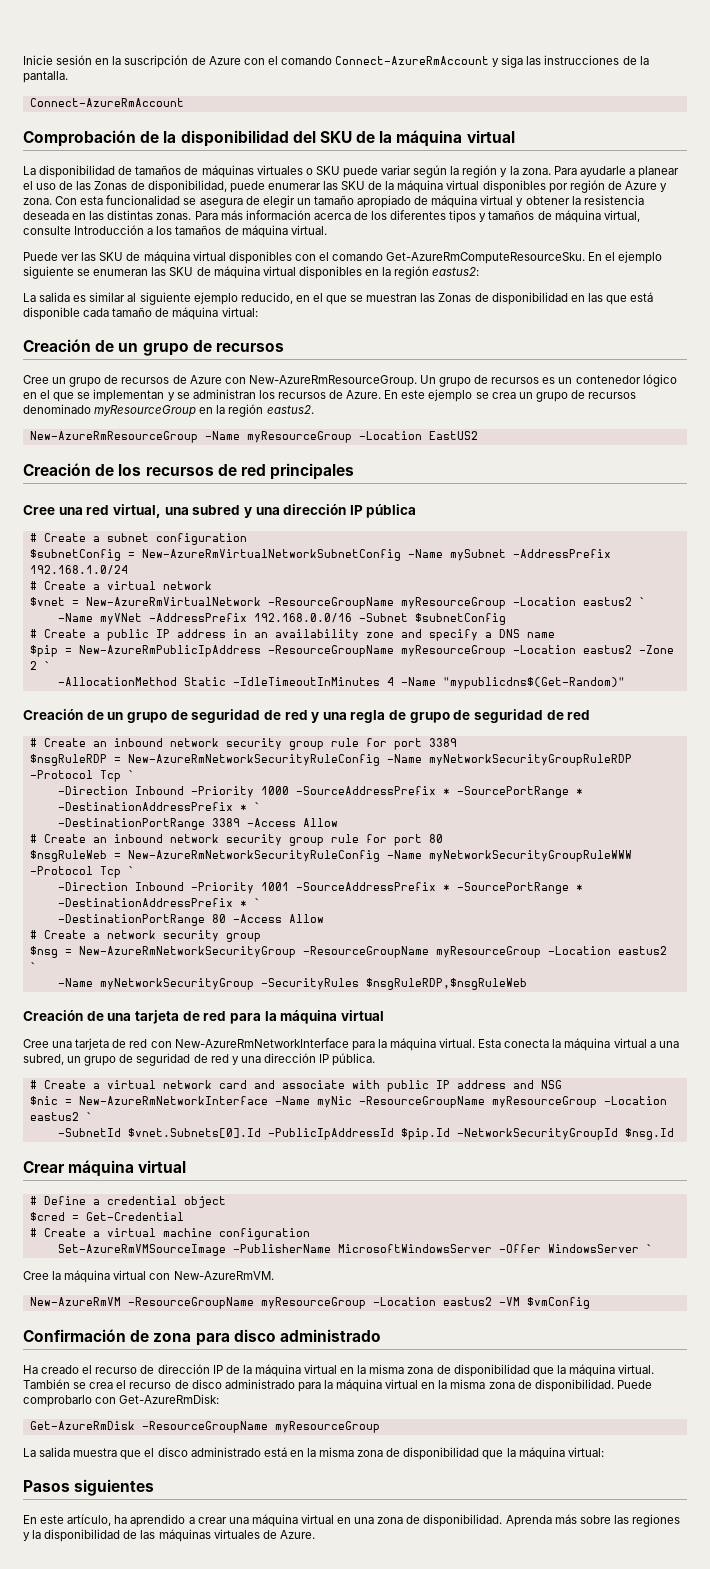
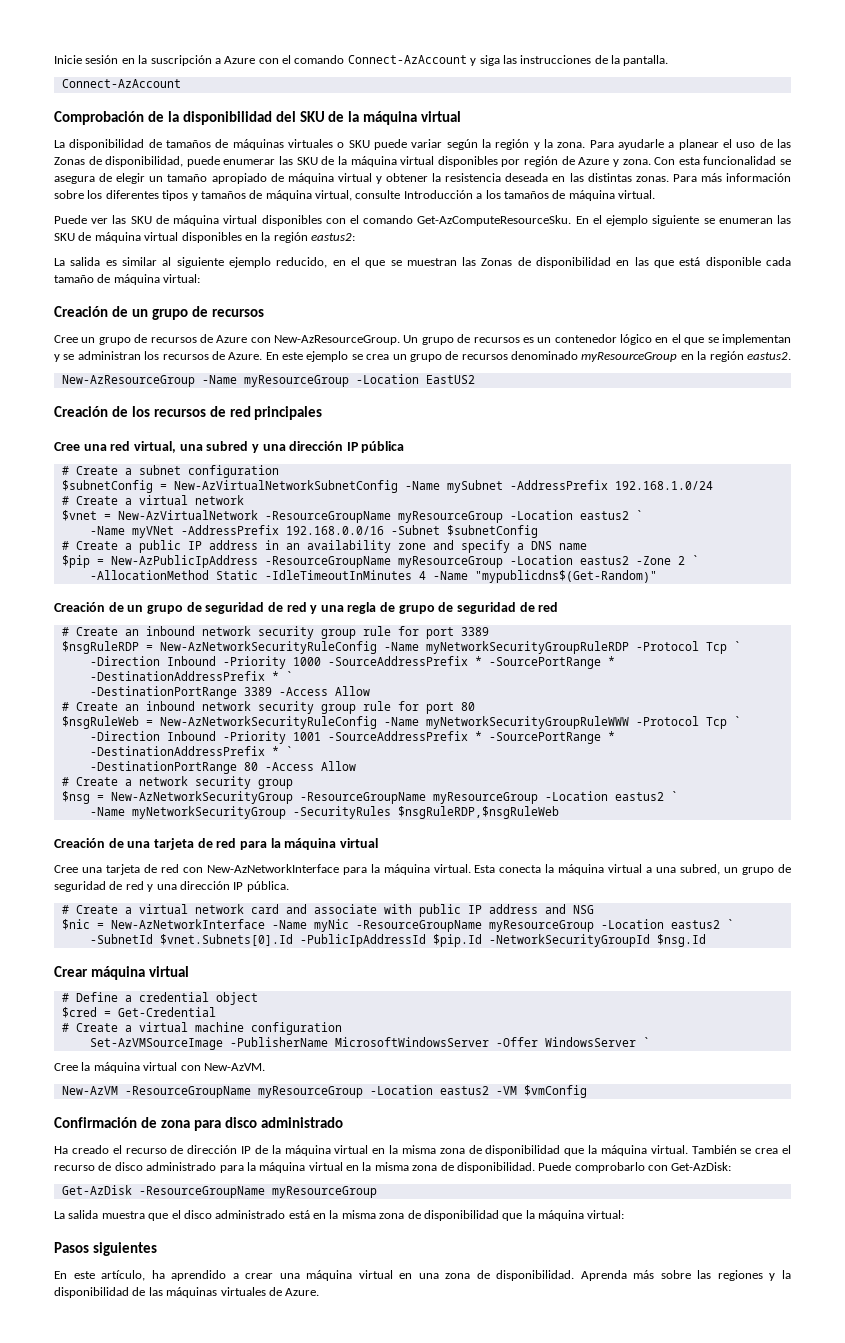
[191,56,206,65] de -> [214,58,221,64] a
[335,56,490,65] Connect-AzureRmAccount -> [347,55,467,64] Connect-AzAccount
[29,98,184,107] Connect-AzureRmAccount -> [61,79,181,88] Connect-AzAccount
[313,211,368,220] acerca de -> [54,190,84,199] sobre
[386,252,586,264] Get-AzureRmComputeResourceSku. -> [417,215,572,226] Get-AzComputeResourceSku.
[248,375,417,387] New-AzureRmResourceGroup. -> [274,335,401,345] New-AzResourceGroup.
[29,431,198,443] New-AzureRmResourceGroup -> [61,375,195,387] New-AzResourceGroup
[141,549,401,561] New-AzureRmVirtualNetworkSubnetConfig -> [173,480,398,493] New-AzVirtualNetworkSubnetConfig
[85,597,261,606] New-AzureRmVirtualNetwork -> [117,510,258,520] New-AzVirtualNetwork
[78,645,261,657] New-AzureRmPublicIpAddress -> [110,555,258,568] New-AzPublicIpAddress
[127,754,380,766] New-AzureRmNetworkSecurityRuleConfig -> [159,641,377,654] New-AzNetworkSecurityRuleConfig
[127,850,380,862] New-AzureRmNetworkSecurityRuleConfig -> [159,716,377,729] New-AzNetworkSecurityRuleConfig
[78,946,296,958] New-AzureRmNetworkSecurityGroup -> [110,791,293,804] New-AzNetworkSecurityGroup
[174,1038,349,1048] New-AzureRmNetworkInterface -> [206,864,339,873] New-AzNetworkInterface
[78,1096,268,1105] New-AzureRmNetworkInterface -> [110,919,265,929] New-AzNetworkInterface
[57,1244,226,1256] Set-AzureRmVMSourceImage -> [89,1038,223,1050] Set-AzVMSourceImage
[173,1271,274,1280] [29,1297,121,1306] New-AzureRmVM. // New-AzureRmVM -> [203,1063,265,1071] [61,1086,118,1095] New-AzVM. // New-AzVM
[119,1394,220,1404] [29,1421,135,1430] Get-AzureRmDisk: // Get-AzureRmDisk -> [671,1162,732,1171] [61,1185,132,1195] Get-AzDisk: // Get-AzDisk

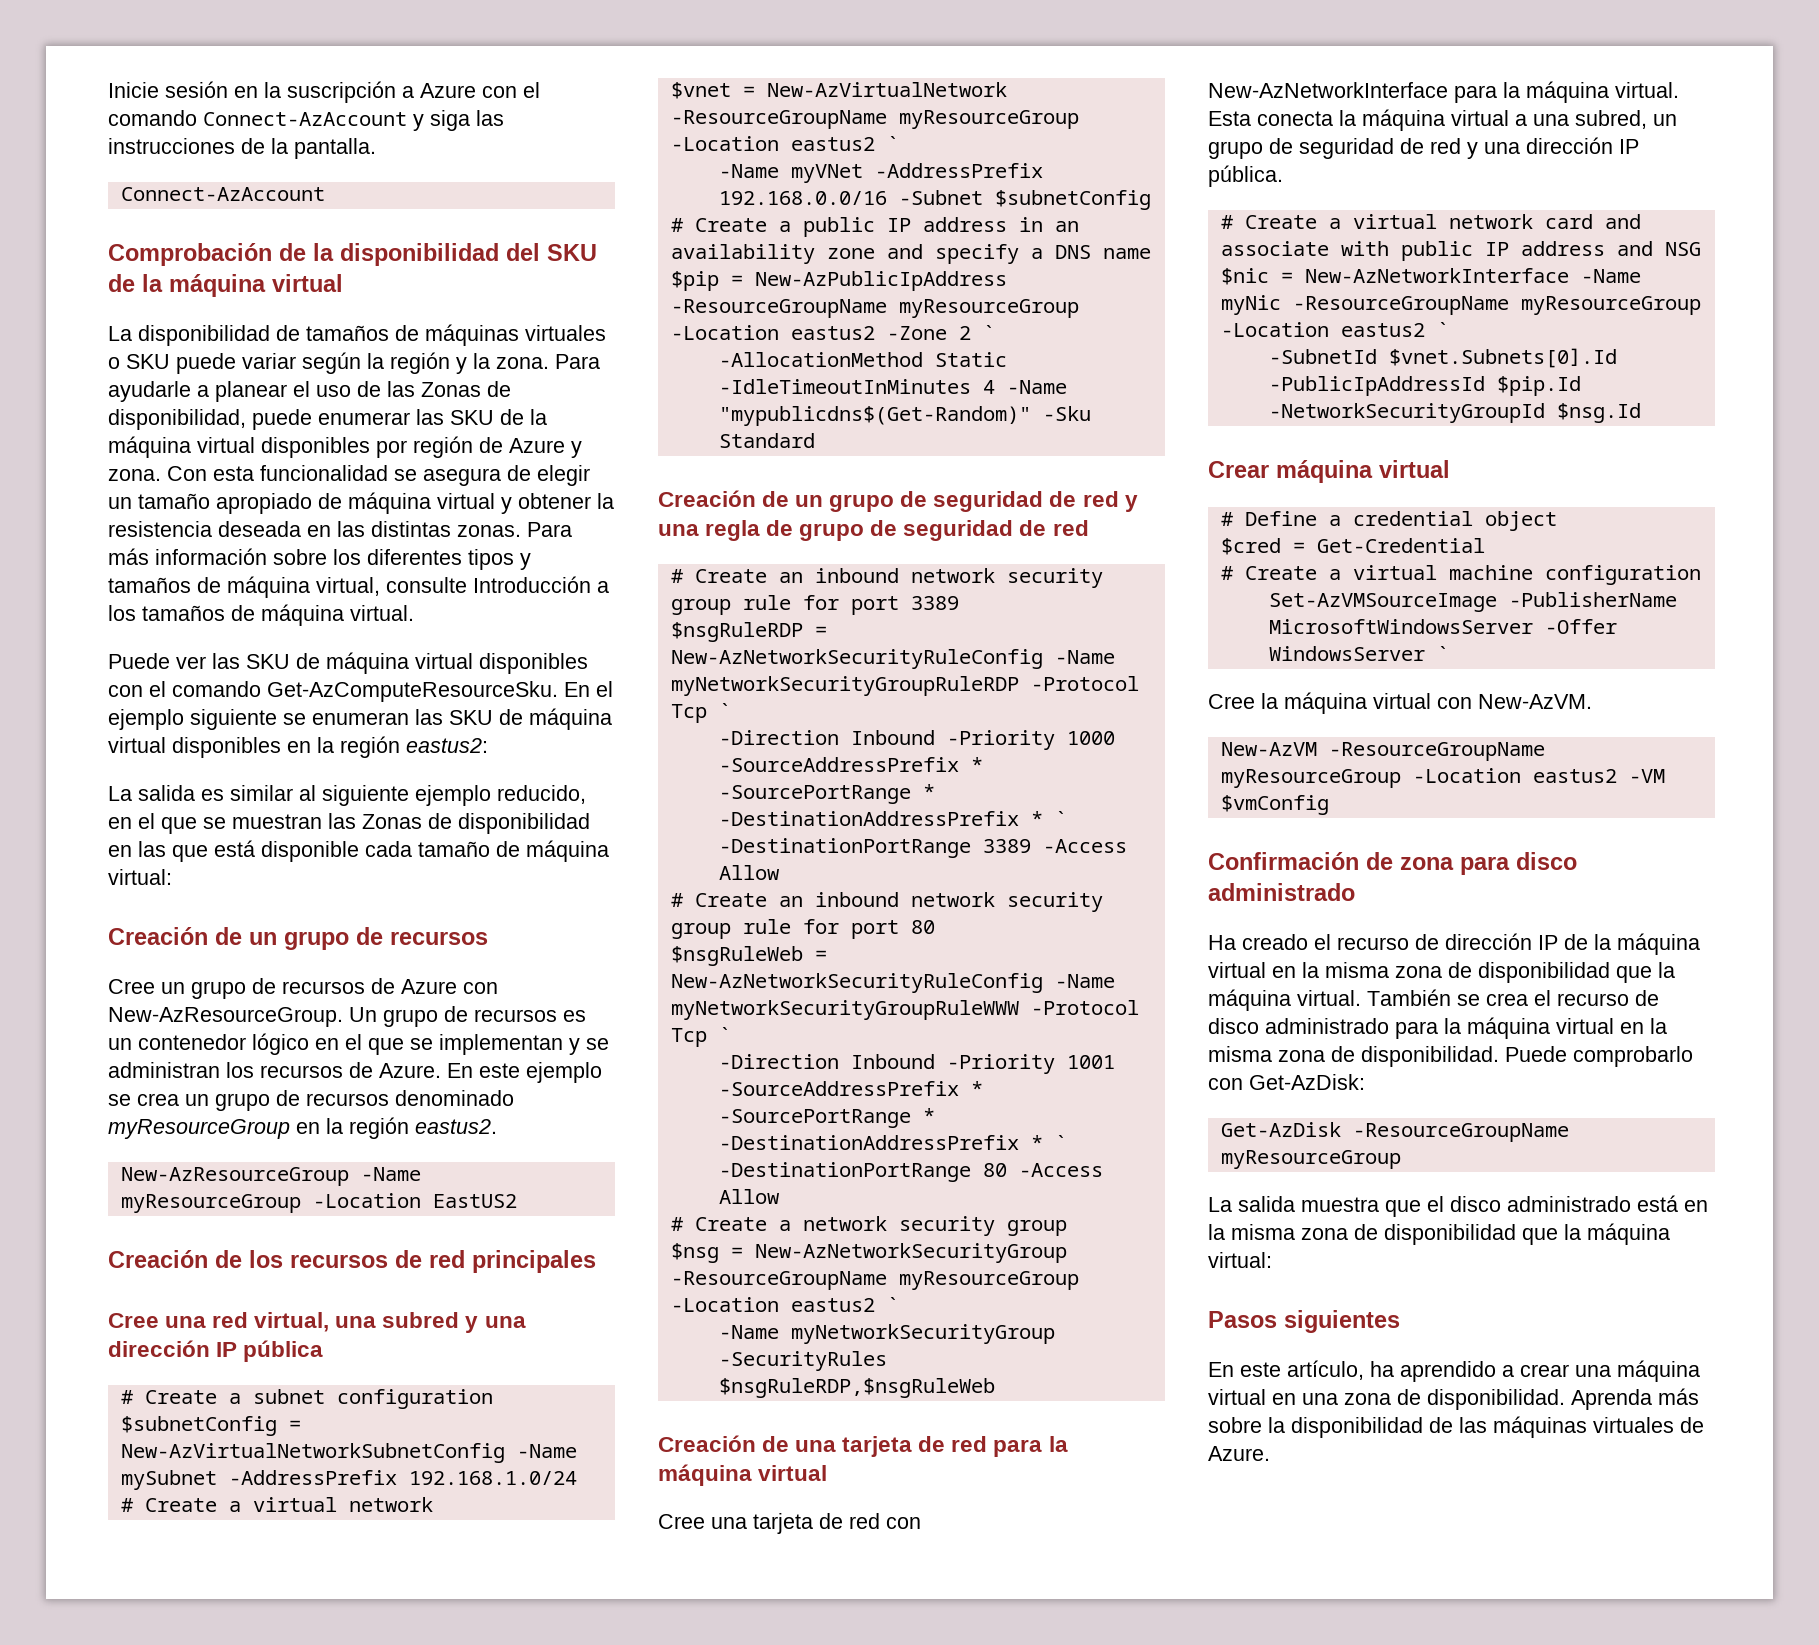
(657, 576) none -> [1042,406,1091,421] [718,433,815,448] -Sku Standard
[697,1270,776,1281] las regiones y -> (1262, 1425) none

